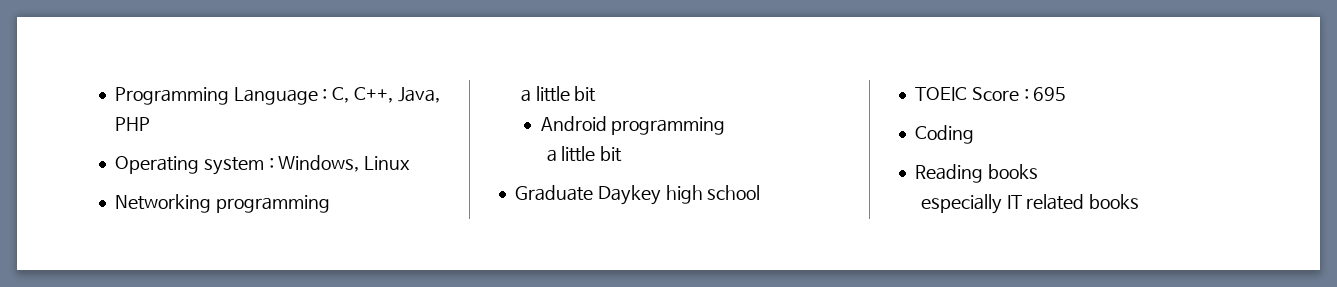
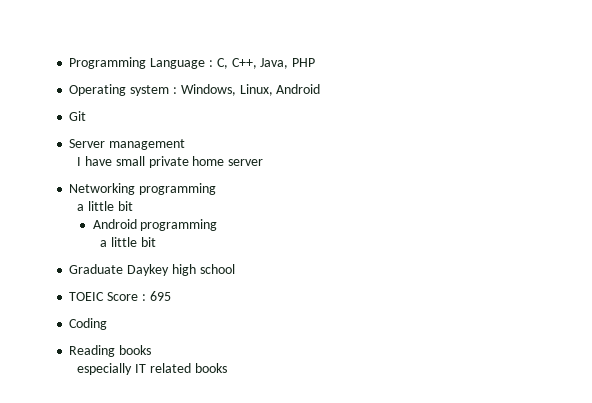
[364,156,411,170] Linux -> [239,84,321,96] [69,111,87,121] [69,139,186,150] [77,156,264,168] Linux, Android // Git // Server management // I have small private home server

